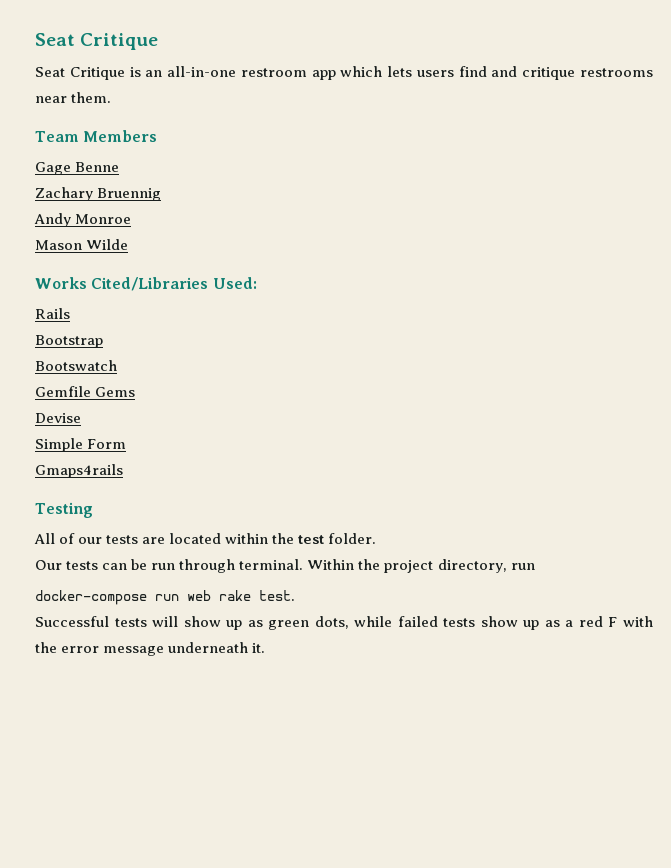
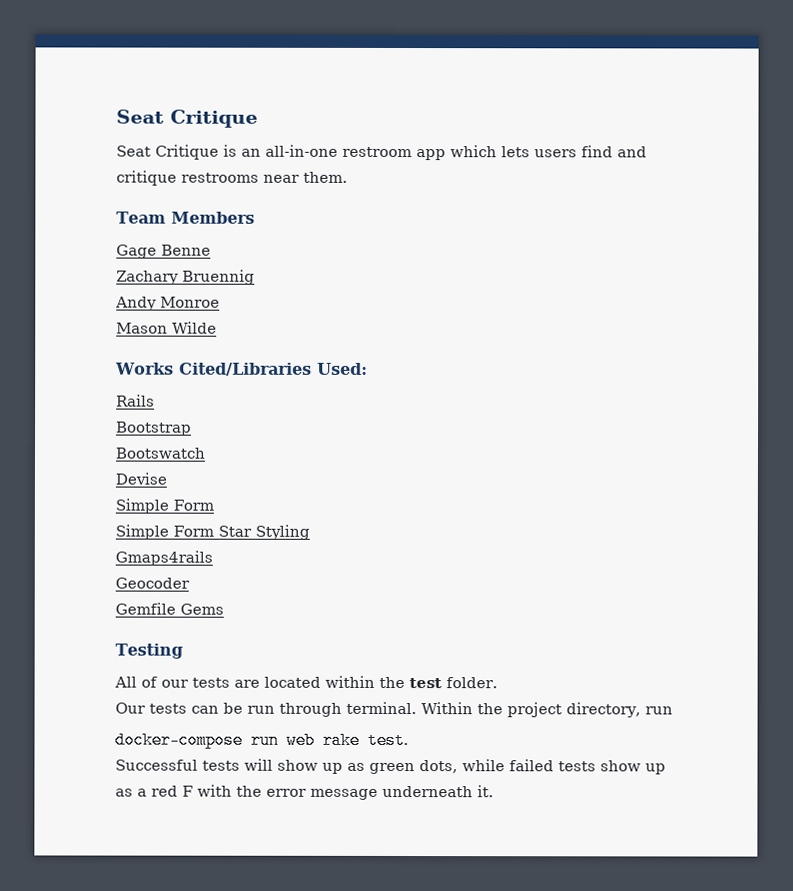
[35,386,136,397] // Gemfile Gems -> (205, 453) none
[35,464,123,478] Gmaps4rails -> [115,524,310,540] [115,550,213,566] [115,577,190,589] [115,602,224,615] Simple Form Star Styling // Gmaps4rails // Geocoder // Gemfile Gems

